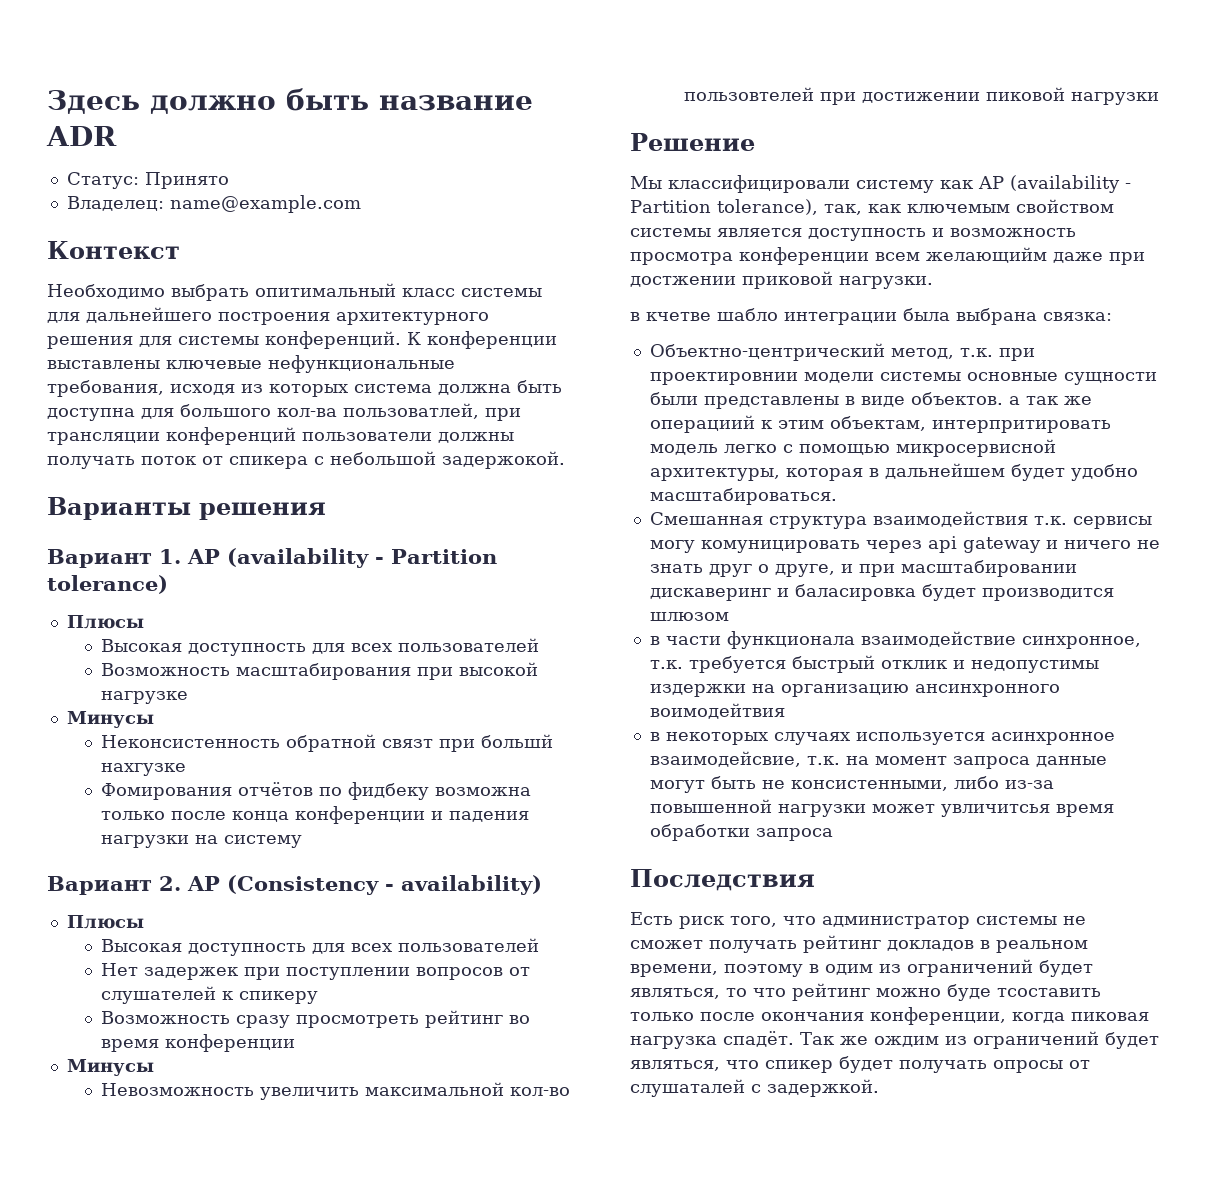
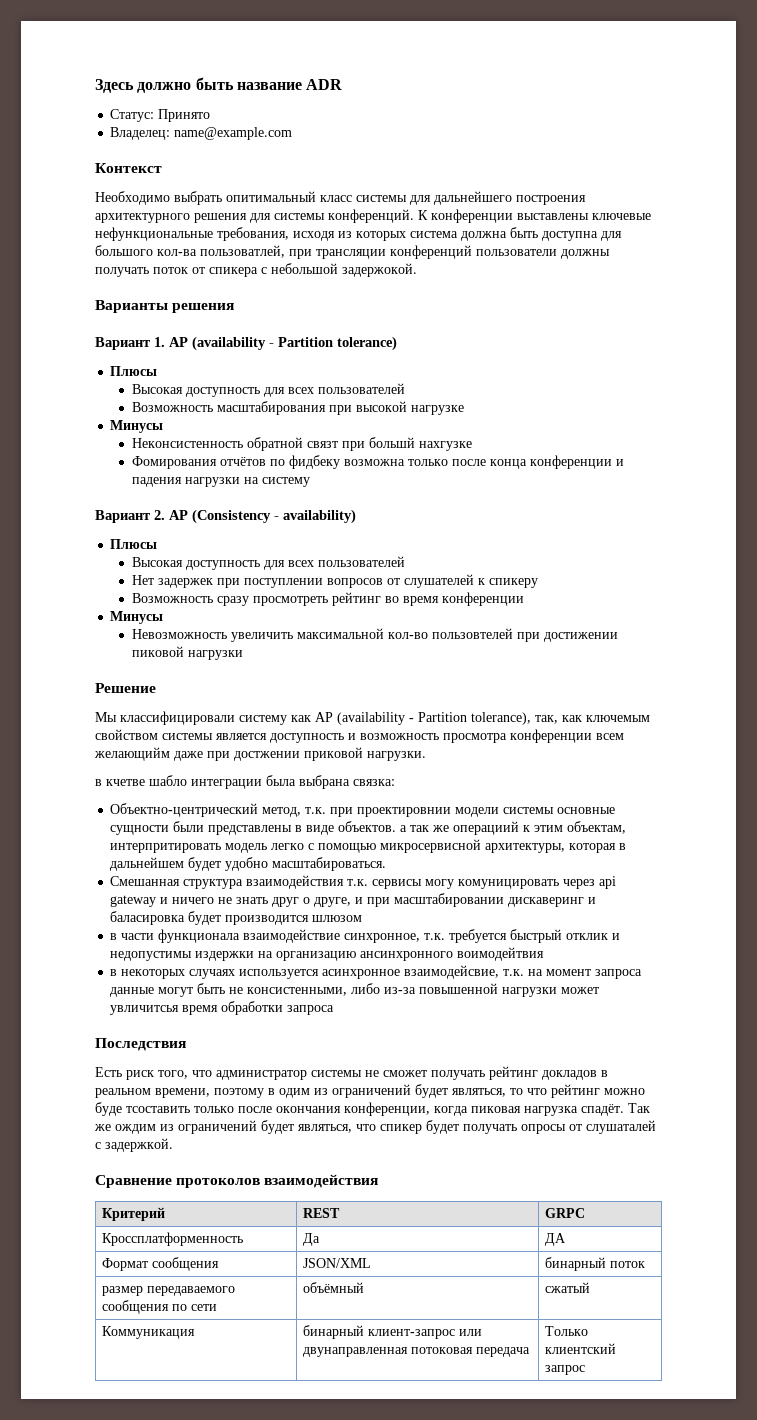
(879, 1088) none -> [95,1174,379,1188] [101,1207,165,1221] [302,1208,340,1218] [544,1208,585,1218] [101,1232,243,1246] [302,1233,320,1246] [544,1233,566,1246] [101,1257,219,1271] [302,1258,371,1268] [544,1257,645,1271] [101,1286,235,1296] [101,1300,217,1314] [302,1282,364,1293] [544,1282,590,1293] [101,1326,195,1339] [302,1325,482,1339] [302,1347,530,1357] [544,1326,588,1336] [544,1343,616,1354] [544,1365,585,1375] // Сравнение протоколов взаимодействия // Критерий | REST | GRPC // Кроссплатформенность | Да | ДА // Формат сообщения | JSON/XML | бинарный поток // размер передаваемого сообщения по сети | объёмный | сжатый // Коммуникация | бинарный клиент-запрос или двунаправленная потоковая передача | Только клиентский запрос

